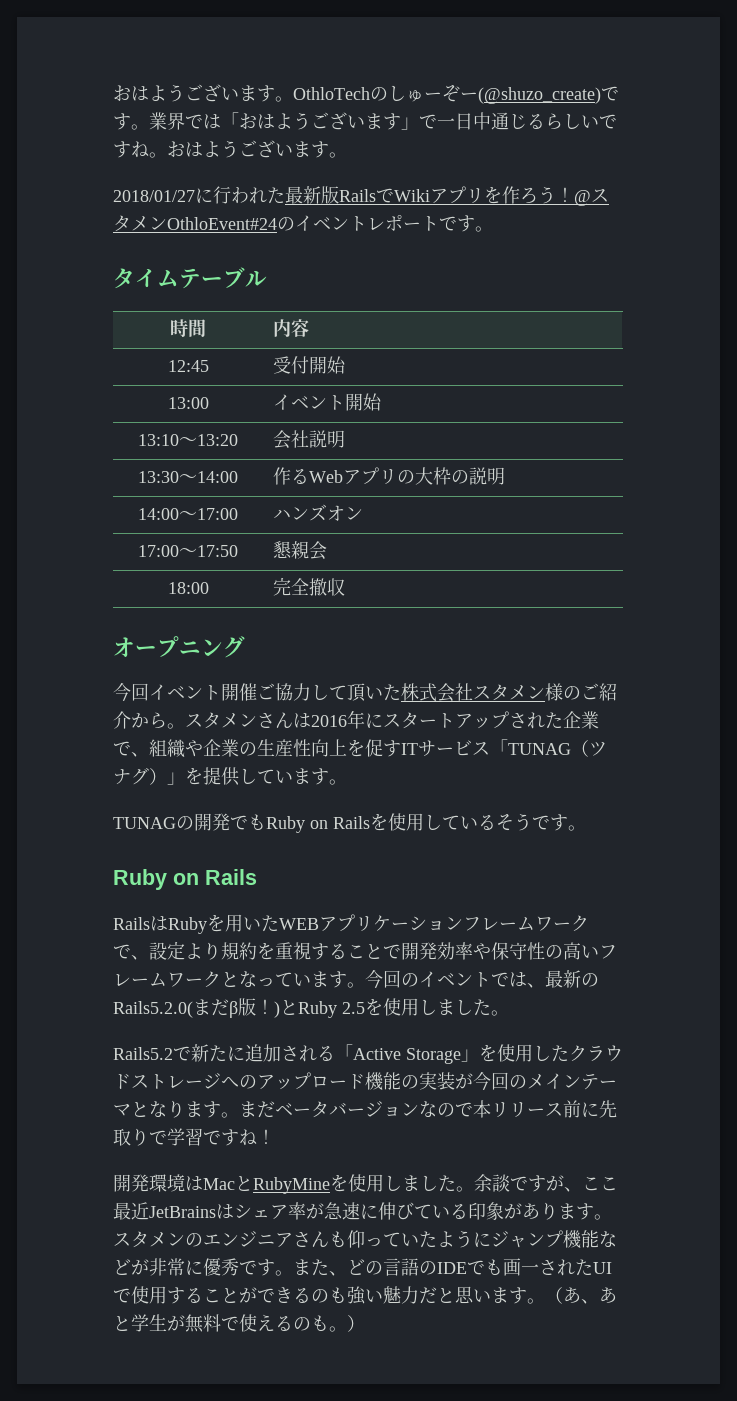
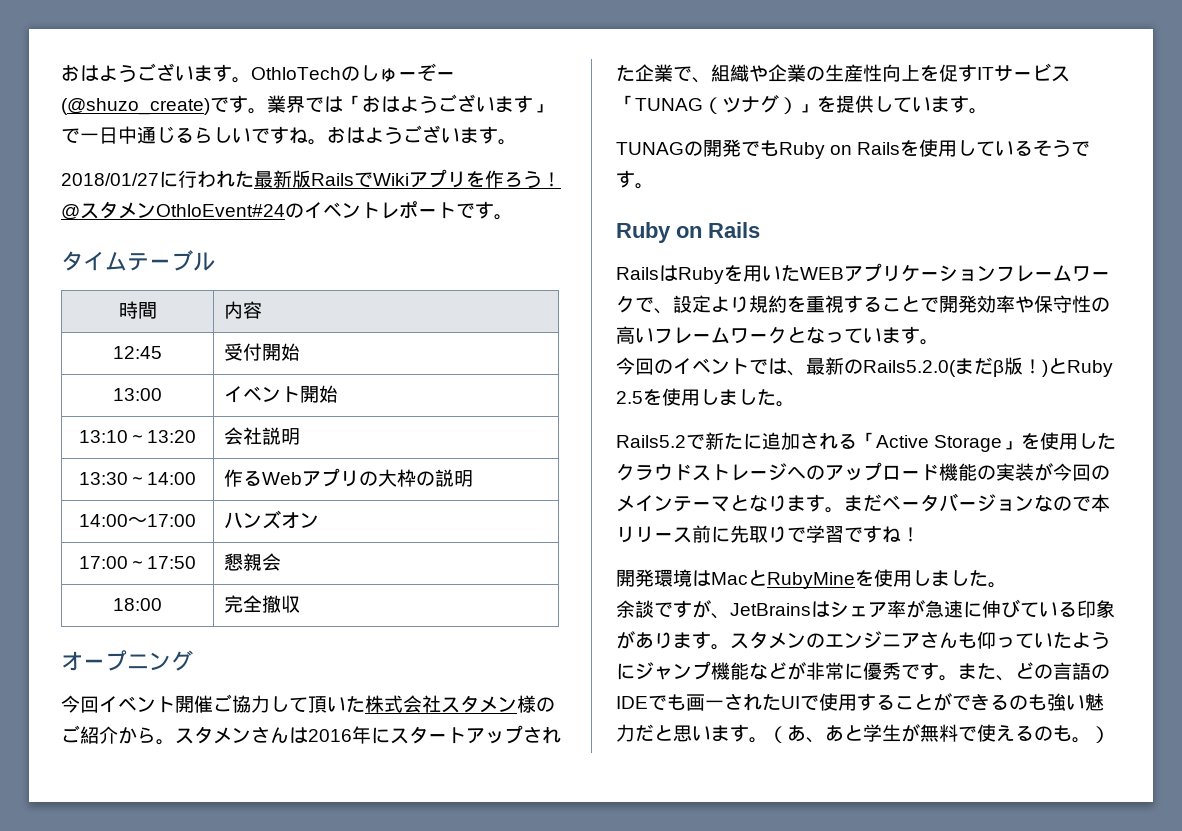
(365, 985) none -> (939, 342) //
(474, 1189) none -> (1007, 585) //
[582,1176,618,1191] [113,1202,149,1220] ここ最近 -> (730, 616) none

